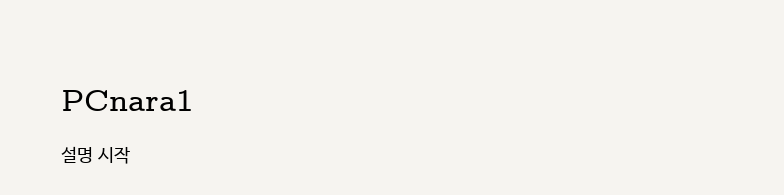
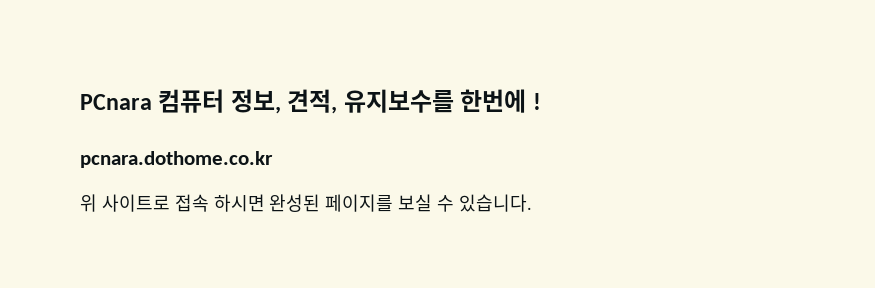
[61,90,193,111] [61,146,130,164] PCnara1 // 설명 시작 -> [80,89,541,114] [80,151,273,168] [80,194,532,212] PCnara 컴퓨터 정보, 견적, 유지보수를 한번에 ! // pcnara.dothome.co.kr // 위 사이트로 접속 하시면 완성된 페이지를 보실 수 있습니다.

